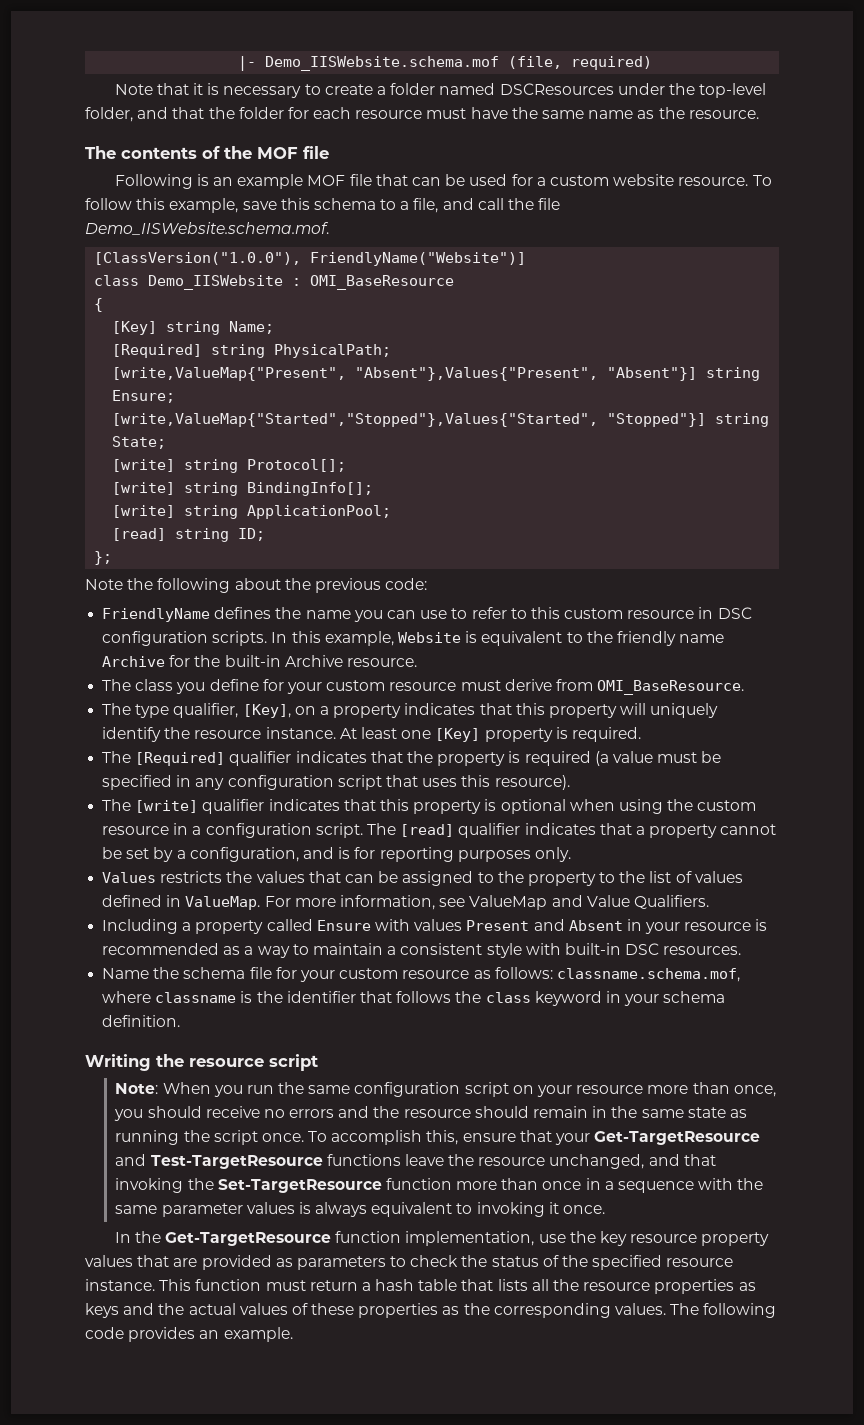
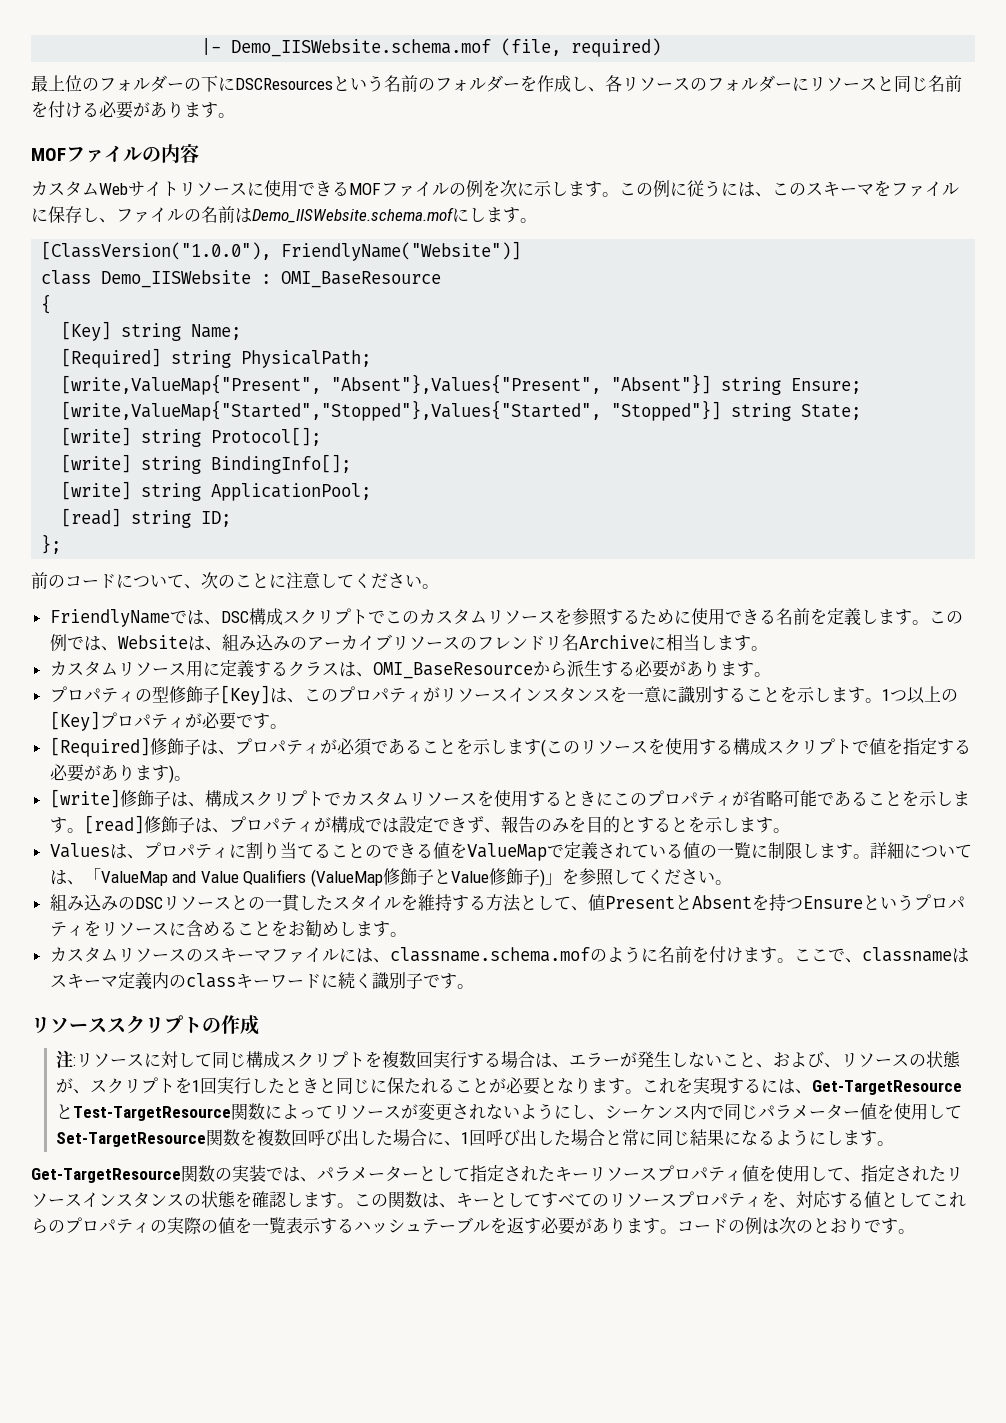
[114,83,767,98] [85,107,759,122] [85,146,329,159] [114,174,772,189] [85,198,561,213] [85,222,329,235] Note that it is necessary to create a folder named DSCResources under the top-level folder, and that the folder for each resource must have the same name as the resource. // The contents of the MOF file // Following is an example MOF file that can be used for a custom website resource. To follow this example, save this schema to a file, and call the file Demo_IISWebsite.schema.mof. -> [31,75,962,92] [31,101,235,119] [31,144,199,163] [31,180,959,197] [31,206,537,223] 最上位のフォルダーの下にDSCResourcesという名前のフォルダーを作成し、各リソースのフォルダーにリソースと同じ名前を付ける必要があります。 // MOFファイルの内容 // カスタムWebサイトリソースに使用できるMOFファイルの例を次に示します。この例に従うには、このスキーマをファイルに保存し、ファイルの名前はDemo_IISWebsite.schema.mofにします。
[85,578,428,593] [102,607,752,622] [102,631,725,646] [102,655,417,667] [102,679,745,695] [102,703,719,718] [102,727,641,742] [102,751,722,766] [102,775,570,790] [102,799,757,814] [102,823,777,838] [102,847,571,862] [102,871,743,886] [102,895,709,910] [102,919,768,934] [102,943,742,958] [102,967,740,982] [102,991,726,1006] [102,1015,181,1027] [85,1054,318,1071] [115,1082,776,1097] [114,1106,747,1121] [115,1130,761,1145] [115,1154,716,1169] [115,1178,764,1193] [115,1202,606,1217] [114,1231,770,1246] [85,1255,734,1270] [85,1279,756,1294] [85,1303,777,1318] [85,1327,293,1342] Note the following about the previous code: // FriendlyName defines the name you can use to refer to this custom resource in DSC configuration scripts. In this example, Website is equivalent to the friendly name Archive for the built-in Archive resource. // The class you define for your custom resource must derive from OMI_BaseResource. // The type qualifier, [Key], on a property indicates that this property will uniquely identify the resource instance. At least one [Key] property is required. // The [Required] qualifier indicates that the property is required (a value must be specified in any configuration script that uses this resource). // The [write] qualifier indicates that this property is optional when using the custom resource in a configuration script. The [read] qualifier indicates that a property cannot be set by a configuration, and is for reporting purposes only. // Values restricts the values that can be assigned to the property to the list of values defined in ValueMap. For more information, see ValueMap and Value Qualifiers. // Including a property called Ensure with values Present and Absent in your resource is recommended as a way to maintain a consistent style with built-in DSC resources. // Name the schema file for your custom resource as follows: classname.schema.mof, where classname is the identifier that follows the class keyword in your schema definition. // Writing the resource script // Note: When you run the same configuration script on your resource more than once, you should receive no errors and the resource should remain in the same state as running the script once. To accomplish this, ensure that your Get-TargetResource and Test-TargetResource functions leave the resource unchanged, and that invoking the Set-TargetResource function more than once in a sequence with the same parameter values is always equivalent to invoking it once. // In the Get-TargetResource function implementation, use the key resource property values that are provided as parameters to check the status of the specified resource instance. This function must return a hash table that lists all the resource properties as keys and the actual values of these properties as the corresponding values. The following code provides an example. -> [31,572,439,589] [49,608,963,627] [49,634,768,651] [49,660,771,679] [49,685,958,705] [49,711,287,731] [49,737,971,757] [49,764,191,783] [49,789,970,808] [49,815,790,834] [49,842,972,861] [49,868,733,887] [49,894,965,912] [49,920,407,937] [49,946,969,963] [49,972,474,990] [31,1015,259,1035] [56,1050,962,1068] [56,1077,963,1095] [56,1103,963,1121] [56,1129,895,1147] [31,1165,963,1183] [31,1191,966,1208] [31,1217,915,1235] 前のコードについて、次のことに注意してください。 // FriendlyNameでは、DSC構成スクリプトでこのカスタムリソースを参照するために使用できる名前を定義します。この例では、Websiteは、組み込みのアーカイブリソースのフレンドリ名Archiveに相当します。 // カスタムリソース用に定義するクラスは、OMI_BaseResourceから派生する必要があります。 // プロパティの型修飾子[Key]は、このプロパティがリソースインスタンスを一意に識別することを示します。1つ以上の[Key]プロパティが必要です。 // [Required]修飾子は、プロパティが必須であることを示します(このリソースを使用する構成スクリプトで値を指定する必要があります)。 // [write]修飾子は、構成スクリプトでカスタムリソースを使用するときにこのプロパティが省略可能であることを示します。[read]修飾子は、プロパティが構成では設定できず、報告のみを目的とするとを示します。 // Valuesは、プロパティに割り当てることのできる値をValueMapで定義されている値の一覧に制限します。詳細については、「ValueMap and Value Qualifiers (ValueMap修飾子とValue修飾子)」を参照してください。 // 組み込みのDSCリソースとの一貫したスタイルを維持する方法として、値PresentとAbsentを持つEnsureというプロパティをリソースに含めることをお勧めします。 // カスタムリソースのスキーマファイルには、classname.schema.mofのように名前を付けます。ここで、classnameはスキーマ定義内のclassキーワードに続く識別子です。 // リソーススクリプトの作成 // 注:リソースに対して同じ構成スクリプトを複数回実行する場合は、エラーが発生しないこと、および、リソースの状態が、スクリプトを1回実行したときと同じに保たれることが必要となります。これを実現するには、Get-TargetResourceとTest-TargetResource関数によってリソースが変更されないようにし、シーケンス内で同じパラメーター値を使用してSet-TargetResource関数を複数回呼び出した場合に、1回呼び出した場合と常に同じ結果になるようにします。 // Get-TargetResource関数の実装では、パラメーターとして指定されたキーリソースプロパティ値を使用して、指定されたリソースインスタンスの状態を確認します。この関数は、キーとしてすべてのリソースプロパティを、対応する値としてこれらのプロパティの実際の値を一覧表示するハッシュテーブルを返す必要があります。コードの例は次のとおりです。

